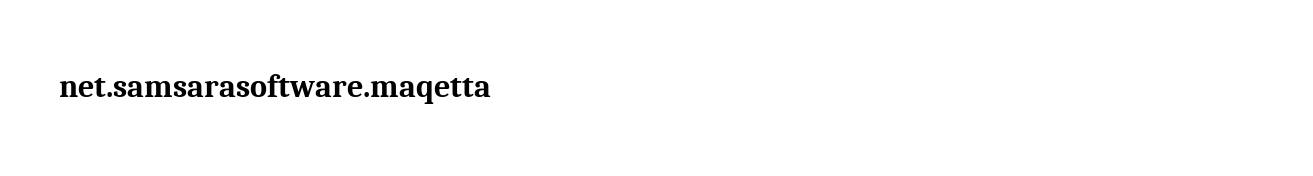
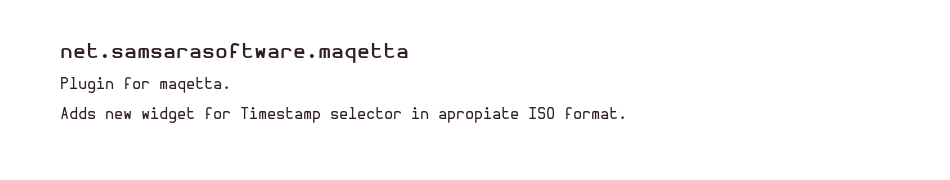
(491, 89) none -> [60,77,231,93] [60,107,627,123] // Plugin for maqetta. // Adds new widget for Timestamp selector in apropiate ISO format.

